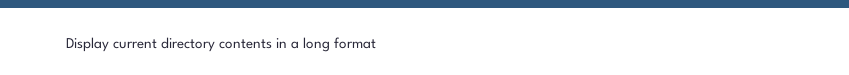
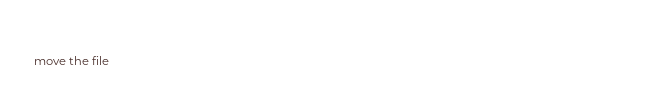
[66,37,377,52] Display current directory contents in a long format -> [34,56,110,65] move the file

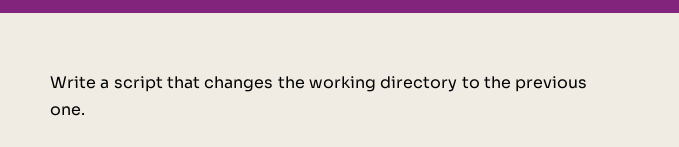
[34,56,110,65] move the file -> [50,76,588,92] [50,106,85,116] Write a script that changes the working directory to the previous one.

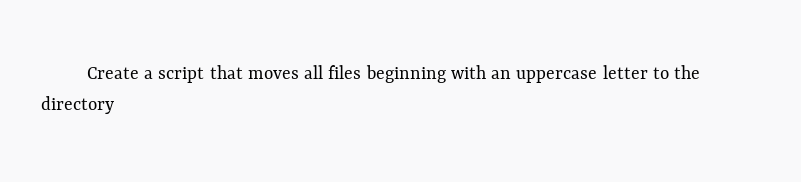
[50,76,96,89] Write -> [86,67,139,79] Create
[204,76,588,92] [50,106,85,116] changes the working directory to the previous one. -> [247,65,701,83] [41,96,114,114] moves all files beginning with an uppercase letter to the directory

